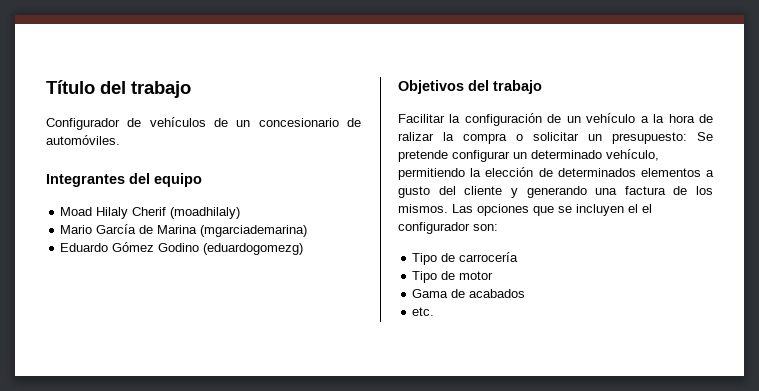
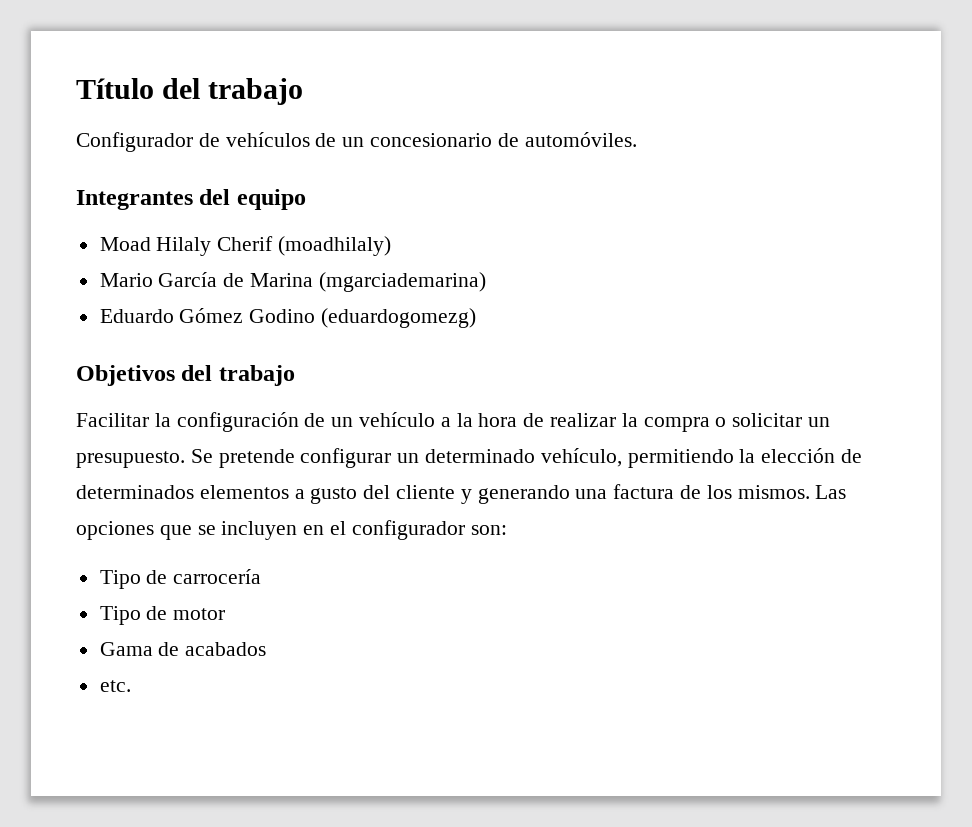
[398,132,434,141] ralizar -> [550,413,617,427] realizar
[612,132,687,144] presupuesto: -> [76,451,185,468] presupuesto.
[628,204,638,213] el -> [303,525,325,535] en

